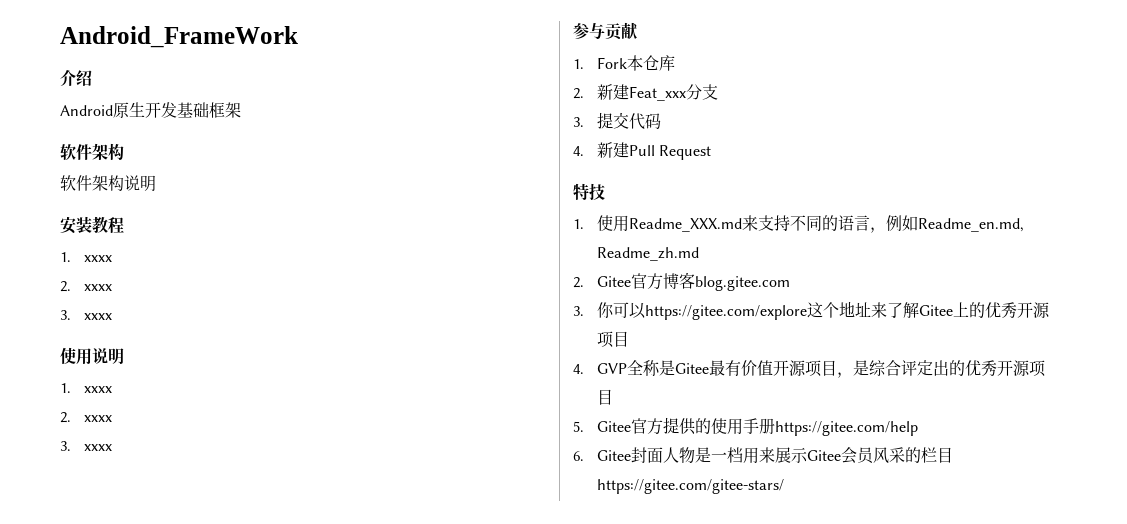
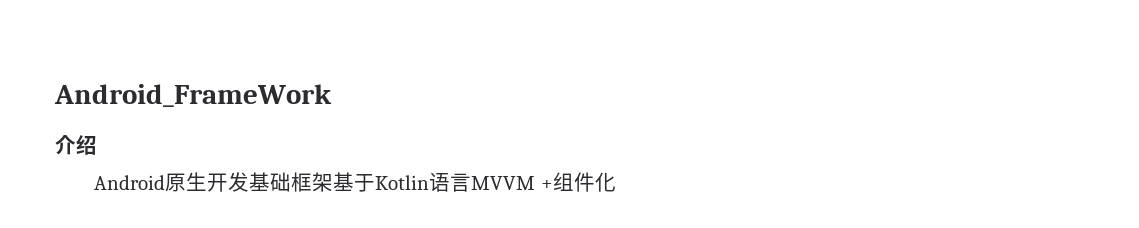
[60,143,124,161] [60,175,156,192] [60,216,124,234] [60,252,112,262] [60,281,112,292] [60,310,112,320] [60,347,124,365] [60,383,112,393] [60,412,112,423] [60,441,112,451] [573,22,638,41] [573,55,675,71] [573,84,718,101] [573,112,661,130] [573,142,711,160] [573,183,605,200] [573,215,1024,233] [596,247,699,261] [573,272,790,291] [573,301,1050,320] [596,331,629,348] [573,360,1046,378] [596,389,613,405] [573,417,918,436] [573,447,953,464] [596,479,784,494] // 软件架构 // 软件架构说明 // 安装教程 // 1. xxxx // 2. xxxx // 3. xxxx // 使用说明 // 1. xxxx // 2. xxxx // 3. xxxx // 参与贡献 // 1. Fork本仓库 // 2.新建Feat_xxx分支 // 3.提交代码 // 4.新建Pull Request // 特技 // 1.使用Readme_XXX.md来支持不同的语言，例如Readme_en.md, Readme_zh.md // 2. Gitee官方博客blog.gitee.com // 3.你可以https://gitee.com/explore这个地址来了解Gitee上的优秀开源项目 // 4. GVP全称是Gitee最有价值开源项目，是综合评定出的优秀开源项目 // 5. Gitee官方提供的使用手册https://gitee.com/help // 6. Gitee封面人物是一档用来展示Gitee会员风采的栏目https://gitee.com/gitee-stars/ -> [333,172,617,192] 基于Kotlin语言MVVM +组件化

